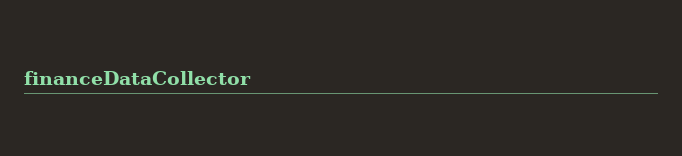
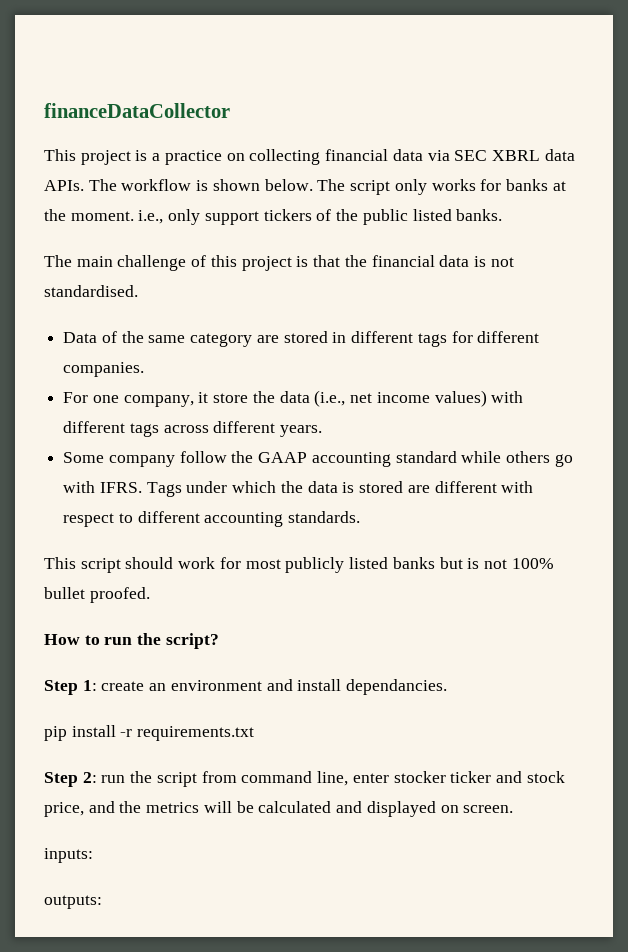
(251, 78) none -> [44,149,575,165] [44,179,566,195] [44,209,503,225] [44,255,514,271] [44,285,138,297] [63,331,540,347] [63,362,145,377] [63,390,524,407] [63,421,323,437] [63,451,573,467] [63,481,534,497] [63,511,361,527] [44,557,554,573] [44,587,150,603] [44,633,219,649] [44,679,448,695] [44,725,255,741] [44,771,565,787] [44,801,514,817] [44,848,93,863] [44,895,102,909] // This project is a practice on collecting financial data via SEC XBRL data APIs. The workflow is shown below. The script only works for banks at the moment. i.e., only support tickers of the public listed banks. // The main challenge of this project is that the financial data is not standardised. // Data of the same category are stored in different tags for different companies. // For one company, it store the data (i.e., net income values) with different tags across different years. // Some company follow the GAAP accounting standard while others go with IFRS. Tags under which the data is stored are different with respect to different accounting standards. // This script should work for most publicly listed banks but is not 100% bullet proofed. // How to run the script? // Step 1: create an environment and install dependancies. // pip install -r requirements.txt // Step 2: run the script from command line, enter stocker ticker and stock price, and the metrics will be calculated and displayed on screen. // inputs: // outputs:

